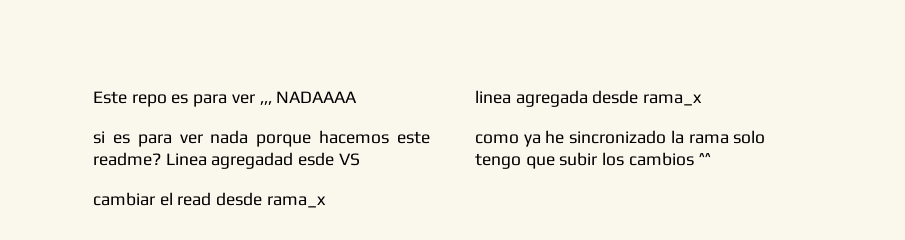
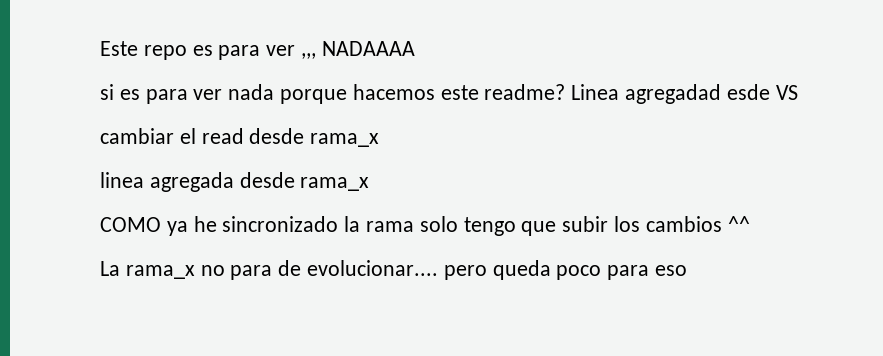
[475,134,519,144] como -> [100,217,161,232] COMO
(711, 159) none -> [100,260,688,280] // La rama_x no para de evolucionar.... pero queda poco para eso

